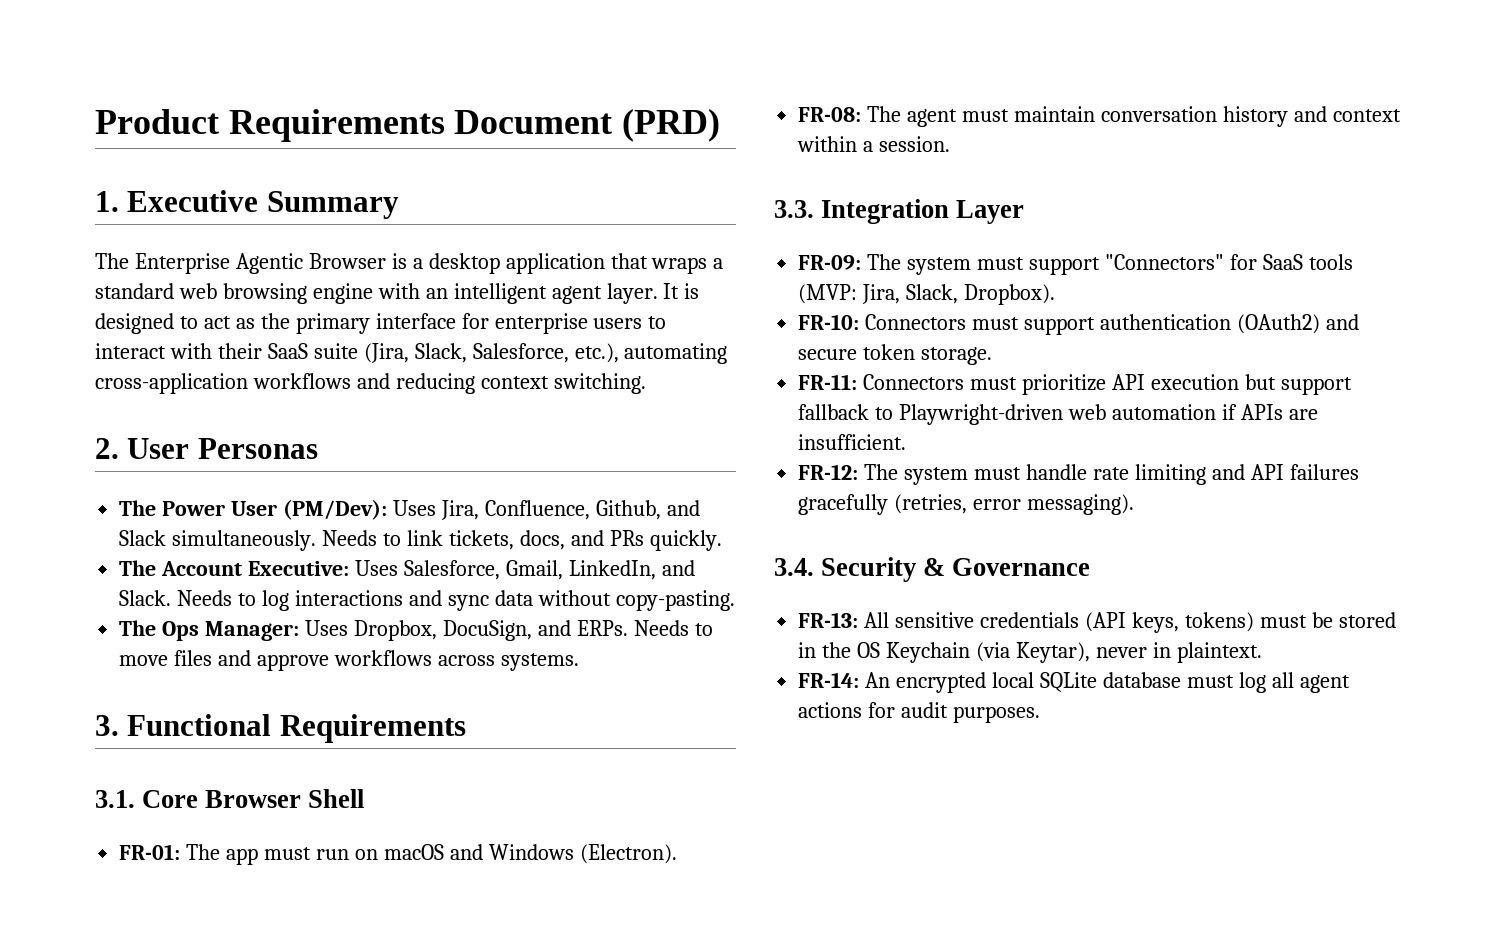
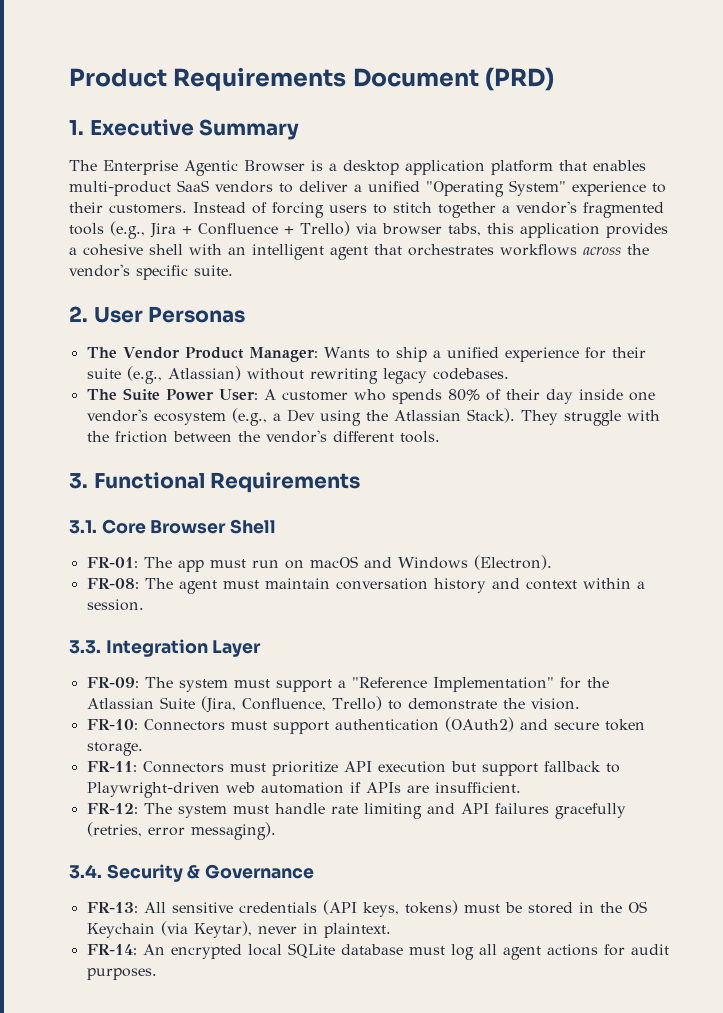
[610,253,724,274] [95,283,700,304] [95,313,667,334] [95,343,728,364] [95,373,646,394] [95,438,318,459] [119,499,700,520] [119,530,722,551] [119,560,695,580] [119,590,735,611] [119,620,713,641] [119,650,579,671] that wraps a standard web browsing engine with an intelligent agent layer. It is designed to act as the primary interface for enterprise users to interact with their SaaS suite (Jira, Slack, Salesforce, etc.), automating cross-application workflows and reducing context switching. // 2. User Personas // The Power User (PM/Dev): Uses Jira, Confluence, Github, and Slack simultaneously. Needs to link tickets, docs, and PRs quickly. // The Account Executive: Uses Salesforce, Gmail, LinkedIn, and Slack. Needs to log interactions and sync data without copy-pasting. // The Ops Manager: Uses Dropbox, DocuSign, and ERPs. Needs to move files and approve workflows across systems. -> [491,160,646,175] [69,180,666,197] [69,201,664,218] [69,221,668,239] [69,244,649,260] [69,264,233,280] [69,306,246,323] [86,347,646,362] [86,366,509,384] [86,388,655,404] [86,408,660,426] [86,430,440,443] platform that enables multi-product SaaS vendors to deliver a unified "Operating System" experience to their customers. Instead of forcing users to stitch together a vendor's fragmented tools (e.g., Jira + Confluence + Trello) via browser tabs, this application provides a cohesive shell with an intelligent agent that orchestrates workflows across the vendor's specific suite. // 2. User Personas // The Vendor Product Manager: Wants to ship a unified experience for their suite (e.g., Atlassian) without rewriting legacy codebases. // The Suite Power User: A customer who spends 80% of their day inside one vendor's ecosystem (e.g., a Dev using the Atlassian Stack). They struggle with the friction between the vendor's different tools.
[1104,254,1353,270] [798,284,1056,305] "Connectors" for SaaS tools (MVP: Jira, Slack, Dropbox). -> [337,677,609,692] [86,696,580,713] a "Reference Implementation" for the Atlassian Suite (Jira, Confluence, Trello) to demonstrate the vision.

